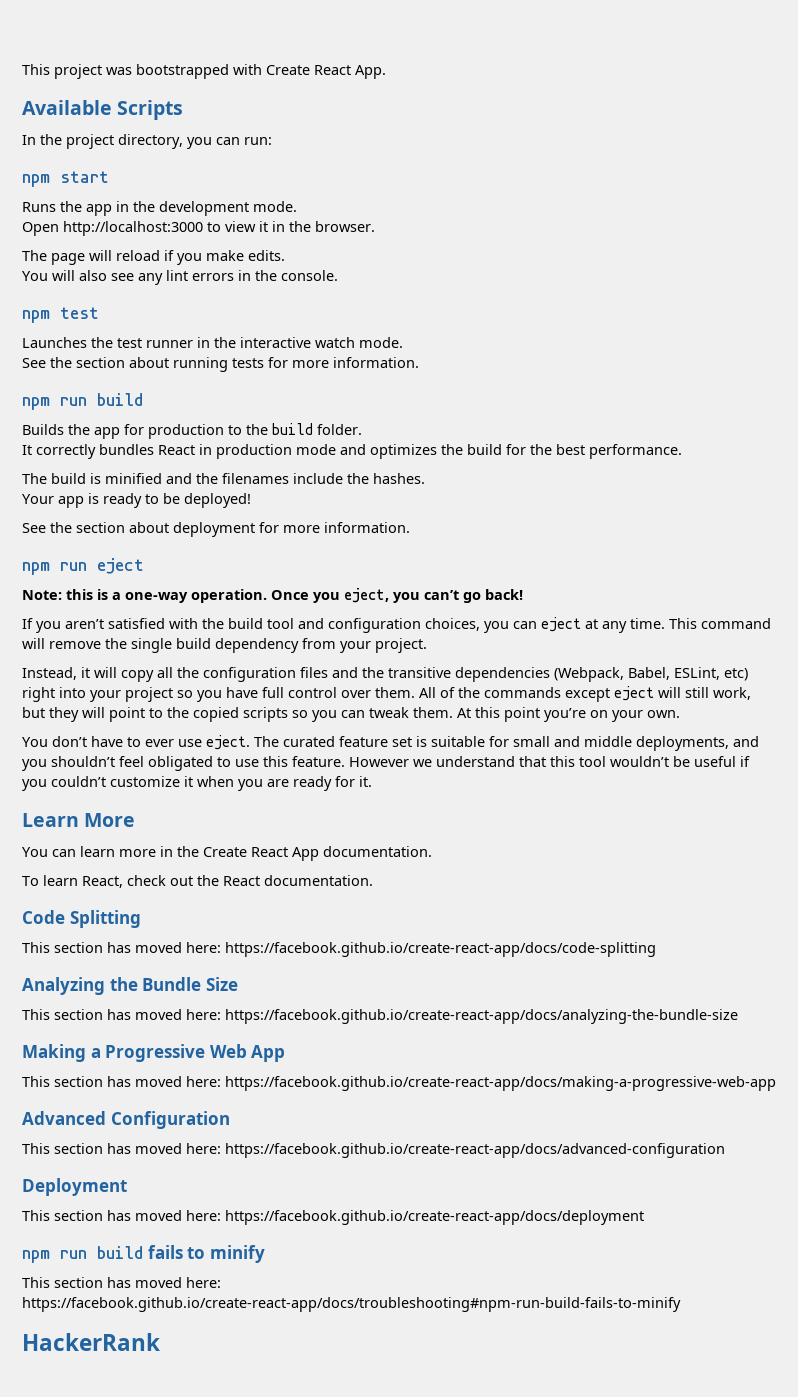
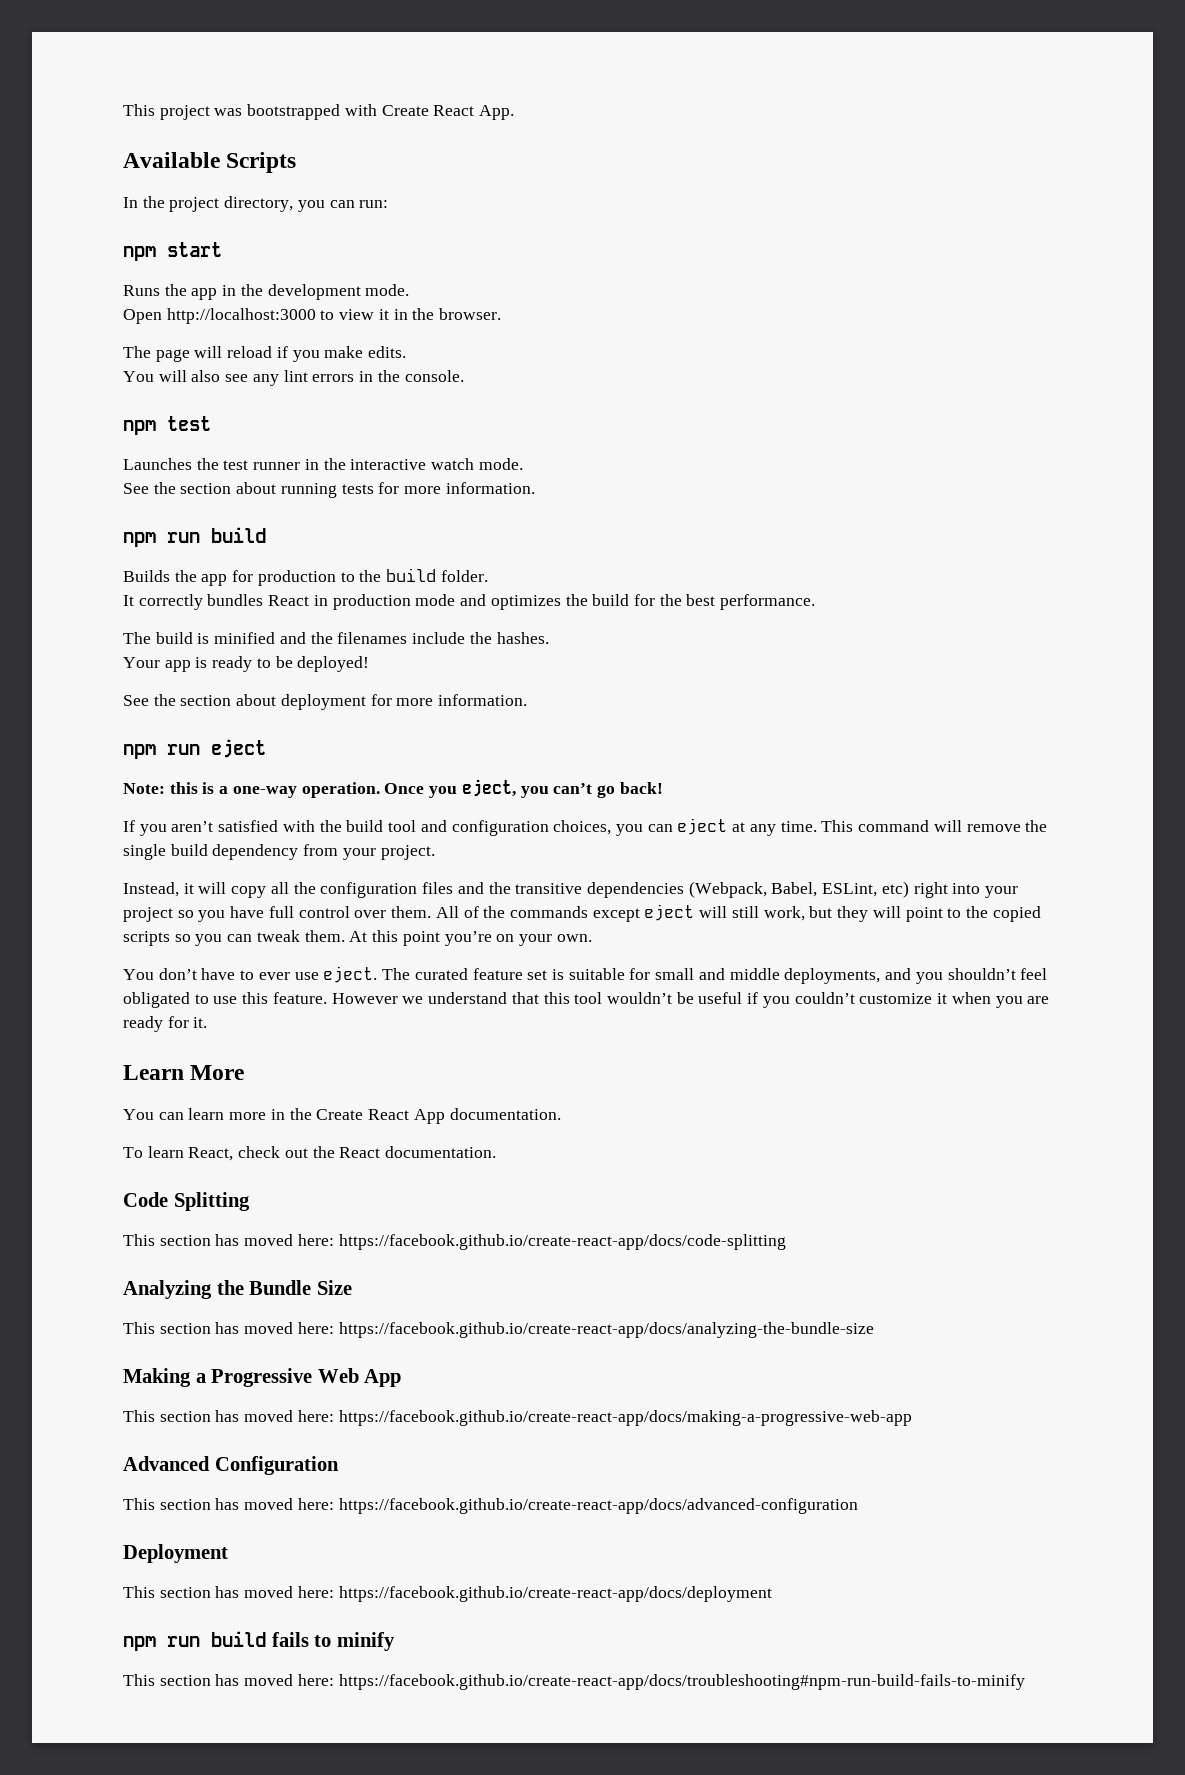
[22,1333,160,1351] // HackerRank -> (1025, 1682) none

